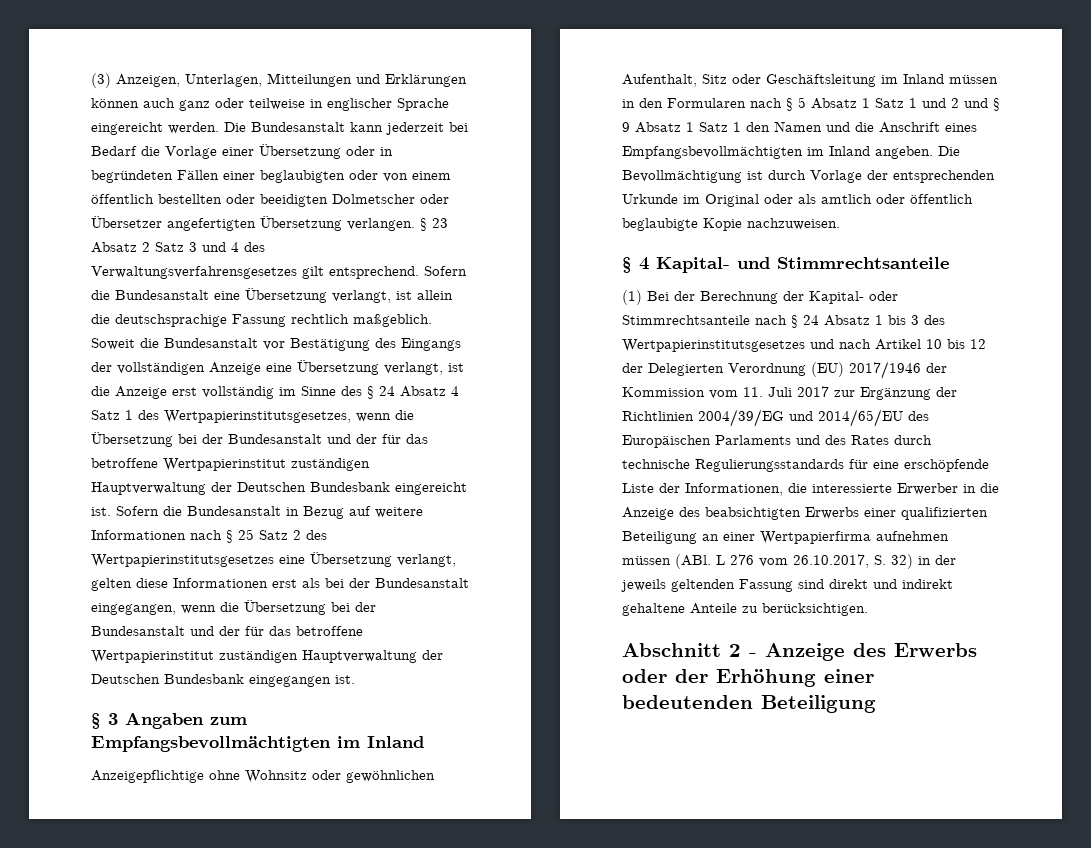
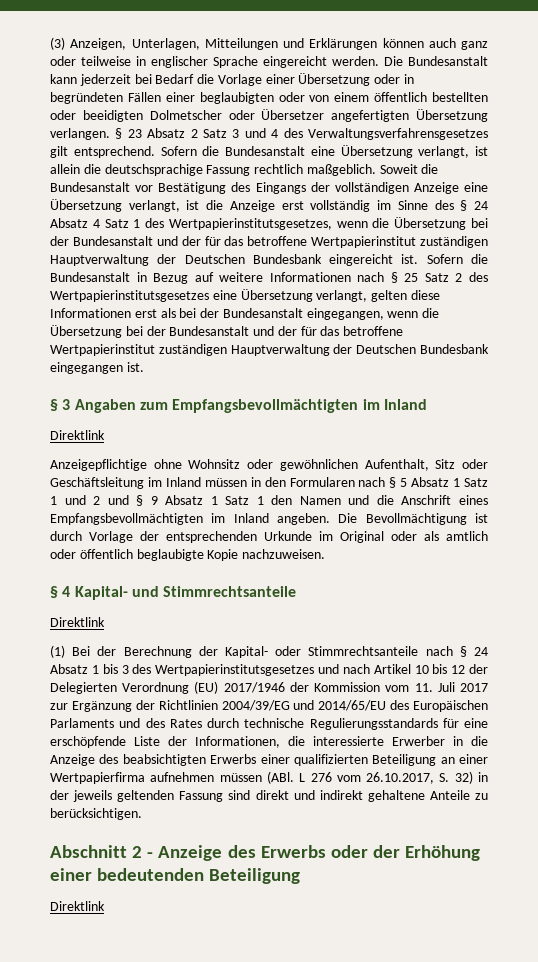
(424, 742) none -> [50,430,105,440] // Direktlink
(949, 263) none -> [50,617,105,627] // Direktlink
(876, 704) none -> [50,901,105,911] // Direktlink

